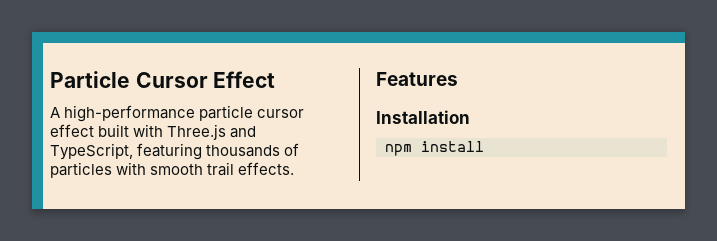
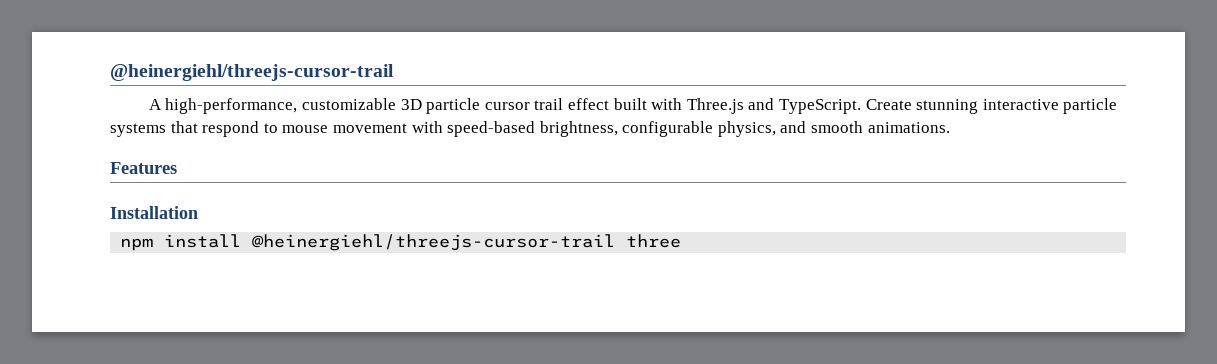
[50,71,276,88] [50,105,196,122] Particle Cursor Effect // A high-performance -> [110,64,394,81] [148,98,422,114] @heinergiehl/threejs-cursor-trail // A high-performance, customizable 3D
(305, 113) none -> [534,98,564,110] trail
[50,143,300,160] [50,162,295,178] TypeScript, featuring thousands of particles with smooth trail effects. -> [778,98,1118,114] [110,121,950,137] TypeScript. Create stunning interactive particle systems that respond to mouse movement with speed-based brightness, configurable physics, and smooth animations.
(484, 146) none -> [252,234,682,251] @heinergiehl/threejs-cursor-trail three

